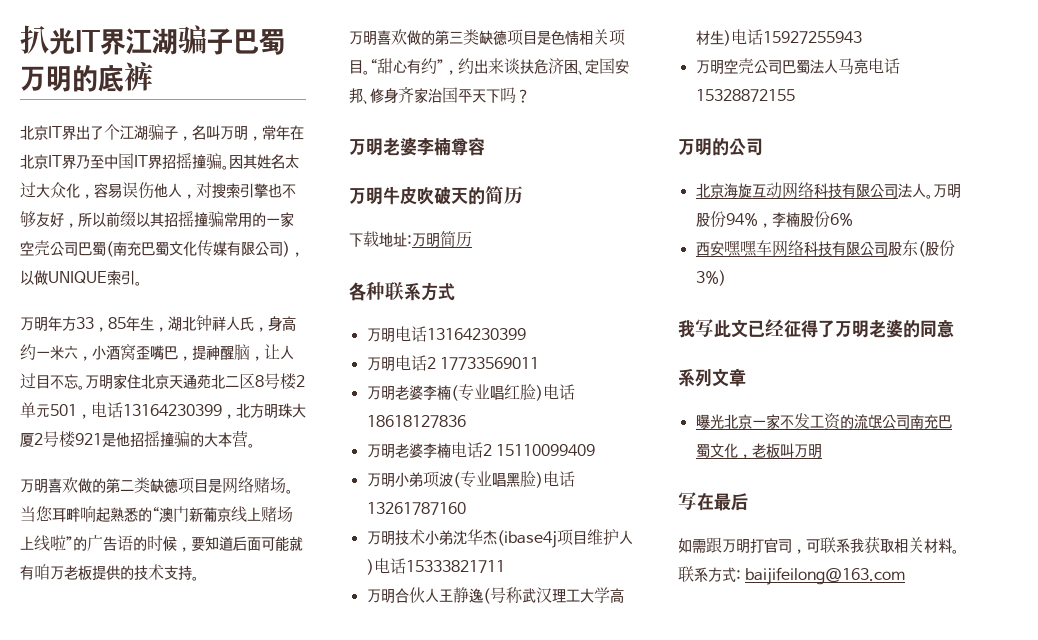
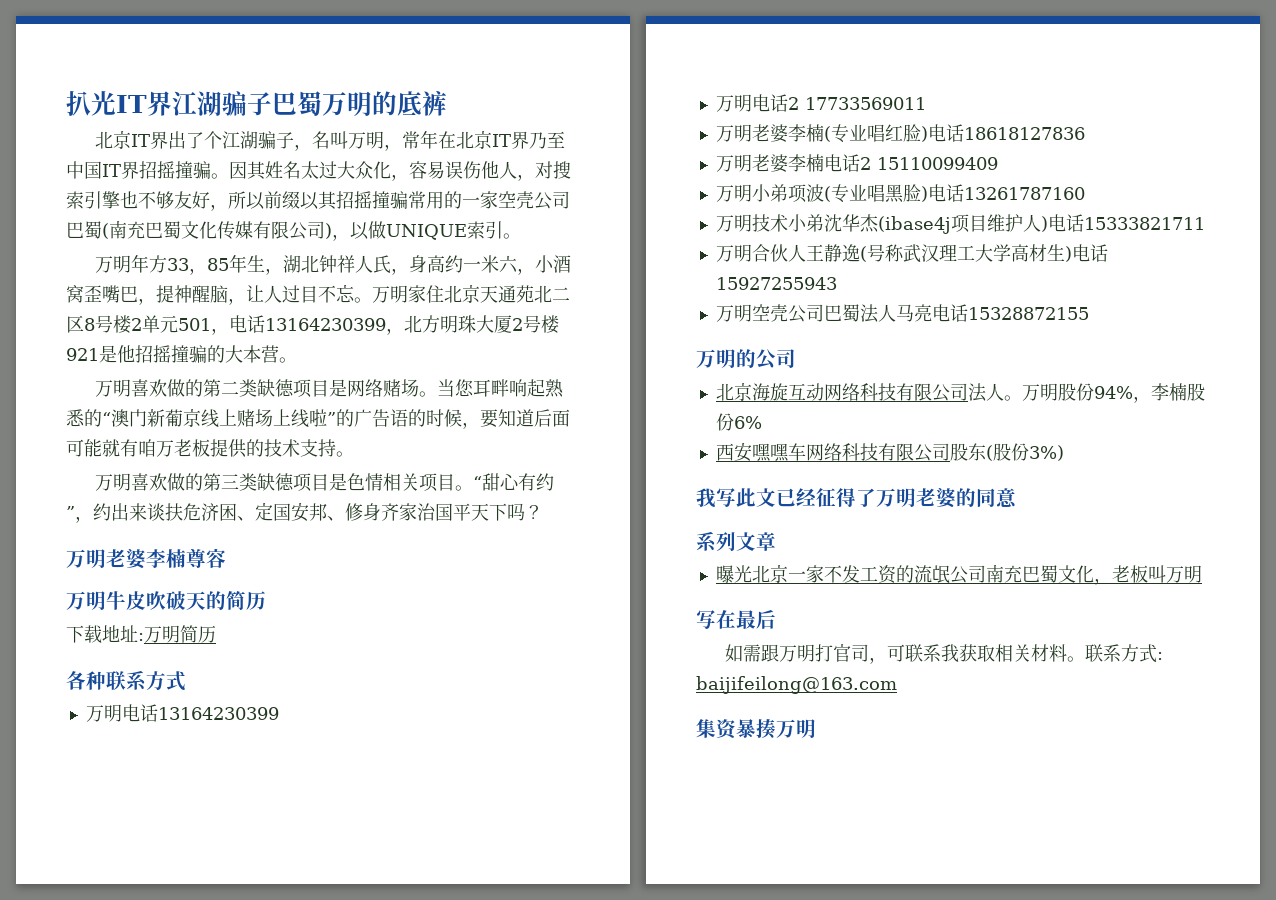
(906, 576) none -> [696,719,816,740] // 集资暴揍万明

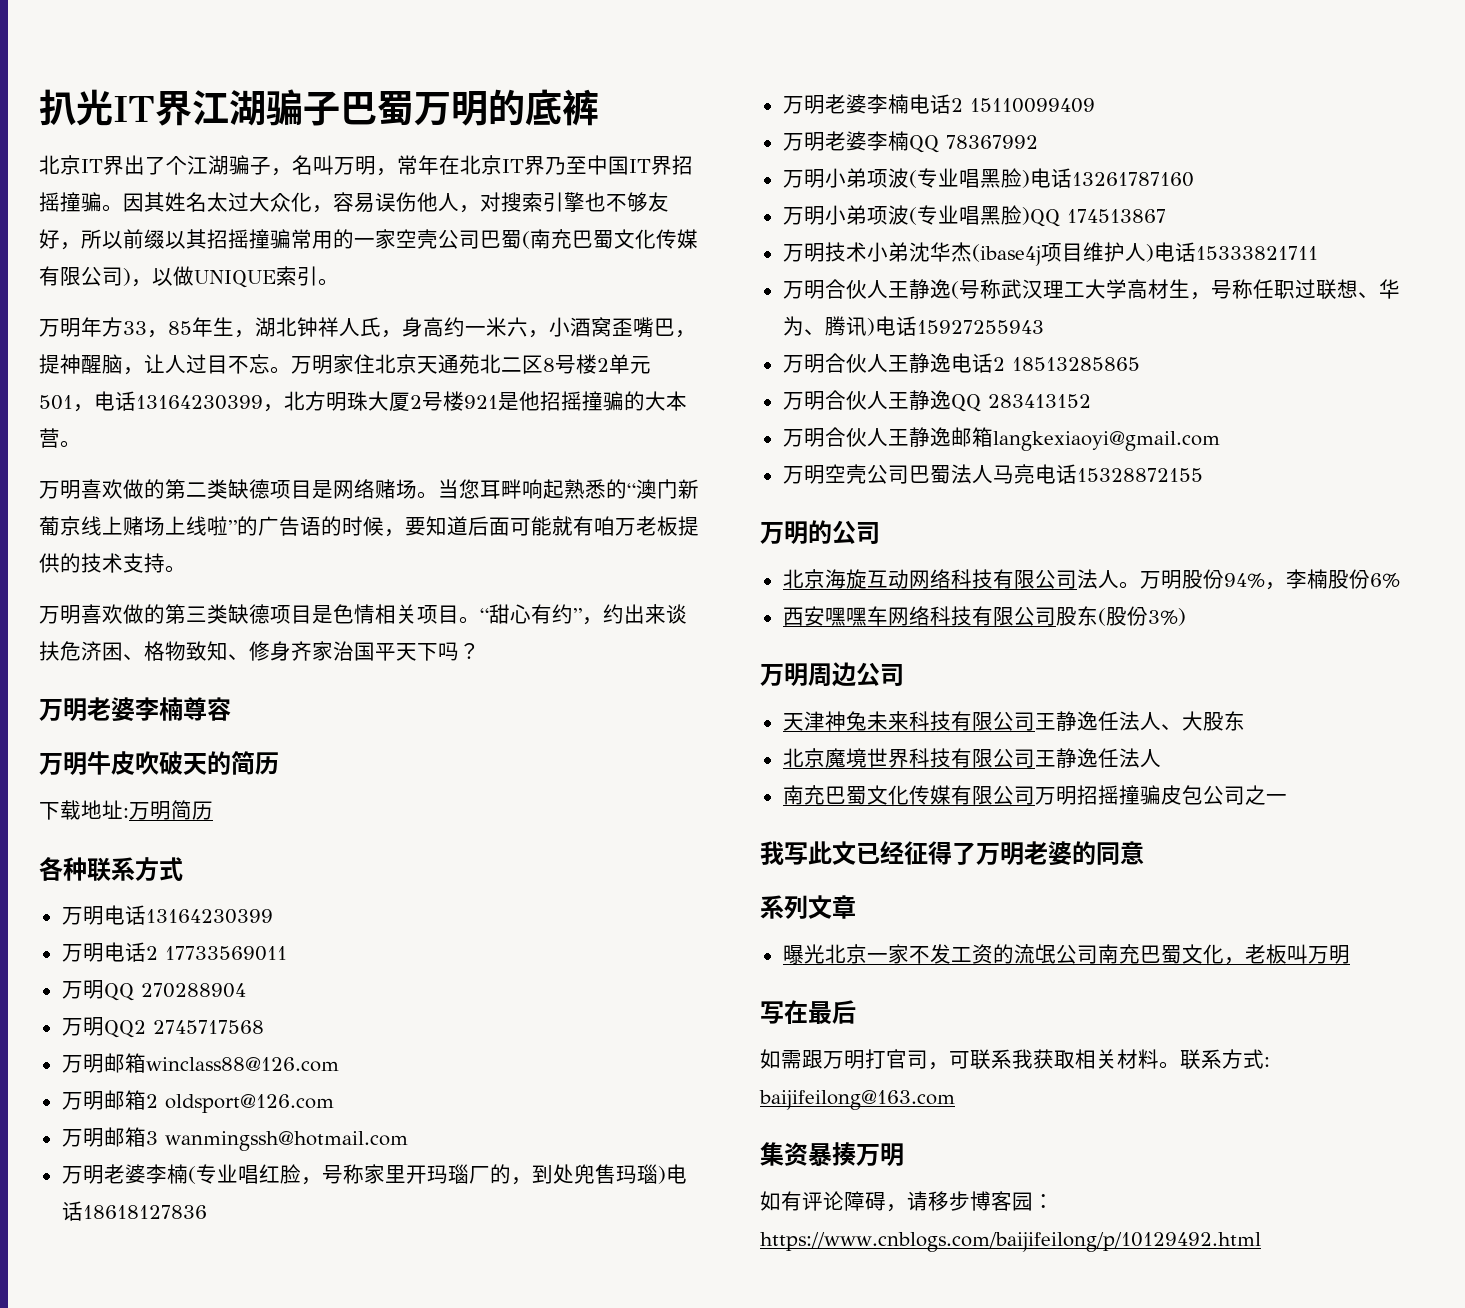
[255,502,327,522] 定国安邦 -> [144,641,228,661] 格物致知
(926, 103) none -> [61,980,246,1001] [61,1017,264,1038] [61,1053,339,1073] [61,1090,334,1113] [61,1127,408,1151] // 万明QQ 270288904 // 万明QQ2 2745717568 // 万明邮箱winclass88@126.com // 万明邮箱2 oldsport@126.com // 万明邮箱3 wanmingssh@hotmail.com
(921, 133) none -> [300,1164,658,1185] ，号称家里开玛瑙厂的，到处兜售玛瑙
(998, 163) none -> [782,131,1038,153] // 万明老婆李楠QQ 78367992
(1085, 193) none -> [782,205,1166,227] // 万明小弟项波(专业唱黑脸)QQ 174513867
[1064,244,1108,262] [715,277,837,290] )电话15927255943 -> [1189,279,1400,300] [782,316,1044,336] [782,353,1140,373] [782,390,1091,412] [782,427,1220,451] ，号称任职过联想、华为、腾讯)电话15927255943 // 万明合伙人王静逸电话2 18513285865 // 万明合伙人王静逸QQ 283413152 // 万明合伙人王静逸邮箱langkexiaoyi@gmail.com
(1064, 453) none -> [760,662,904,687] [782,711,1245,731] [782,748,1161,768] [782,785,1287,805] // 万明周边公司 // 天津神兔未来科技有限公司王静逸任法人、大股东 // 北京魔境世界科技有限公司王静逸任法人 // 南充巴蜀文化传媒有限公司万明招摇撞骗皮包公司之一
(816, 728) none -> [760,1191,1054,1212] [760,1232,1261,1252] // 如有评论障碍，请移步博客园：https://www.cnblogs.com/baijifeilong/p/10129492.html

